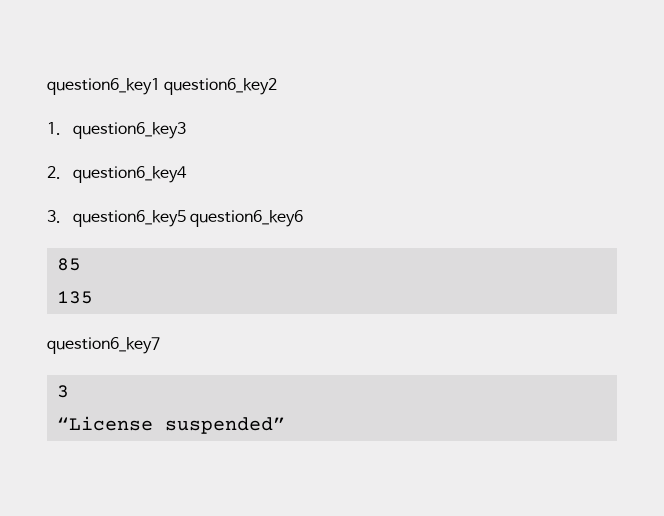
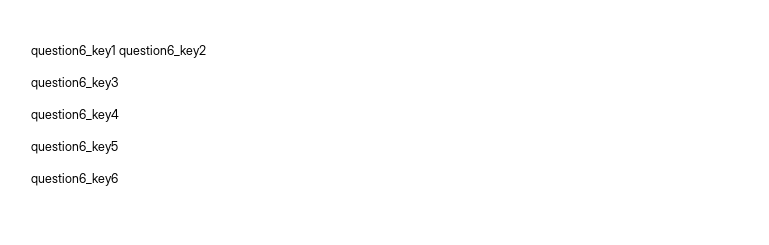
[47,122,61,135] 1. -> (207, 51) none
[47,166,61,179] 2. -> (118, 83) none
[47,210,61,223] 3. -> (119, 115) none
(186, 218) none -> (118, 147) //
[56,258,81,271] [56,291,93,304] [47,337,160,354] [56,385,69,398] [56,416,285,434] // 85 // 135 // question6_key7 // 3 // “License suspended” -> (118, 179) none

